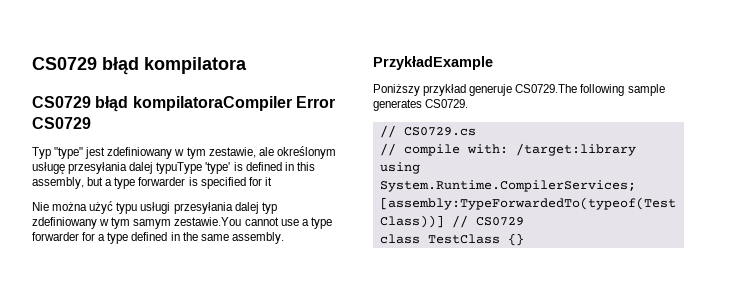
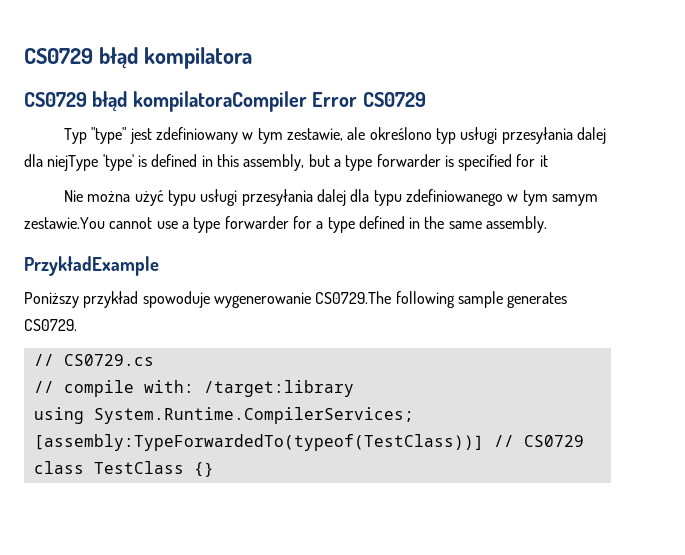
[276,146,336,159] [32,162,203,174] określonym usługę przesyłania dalej typuType -> [369,127,606,144] [24,154,99,171] określono typ usługi przesyłania dalej dla niejType
[261,202,277,214] [32,217,97,229] typ zdefiniowany -> [350,189,503,206] dla typu zdefiniowanego
[469,84,513,96] generuje -> [142,291,311,308] spowoduje wygenerowanie

